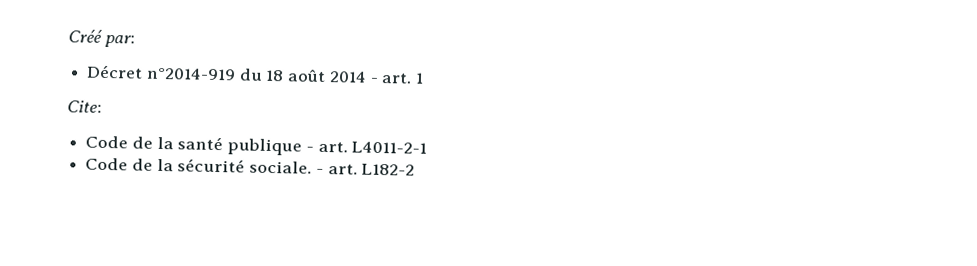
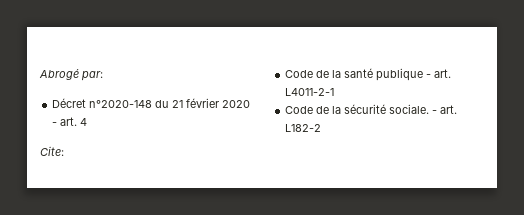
[68,29,102,43] Créé -> [39,69,79,80] Abrogé
[145,67,425,84] n°2014-919 du 18 août 2014 - art. 1 -> [89,98,251,108] [52,117,88,126] n°2020-148 du 21 février 2020 - art. 4

